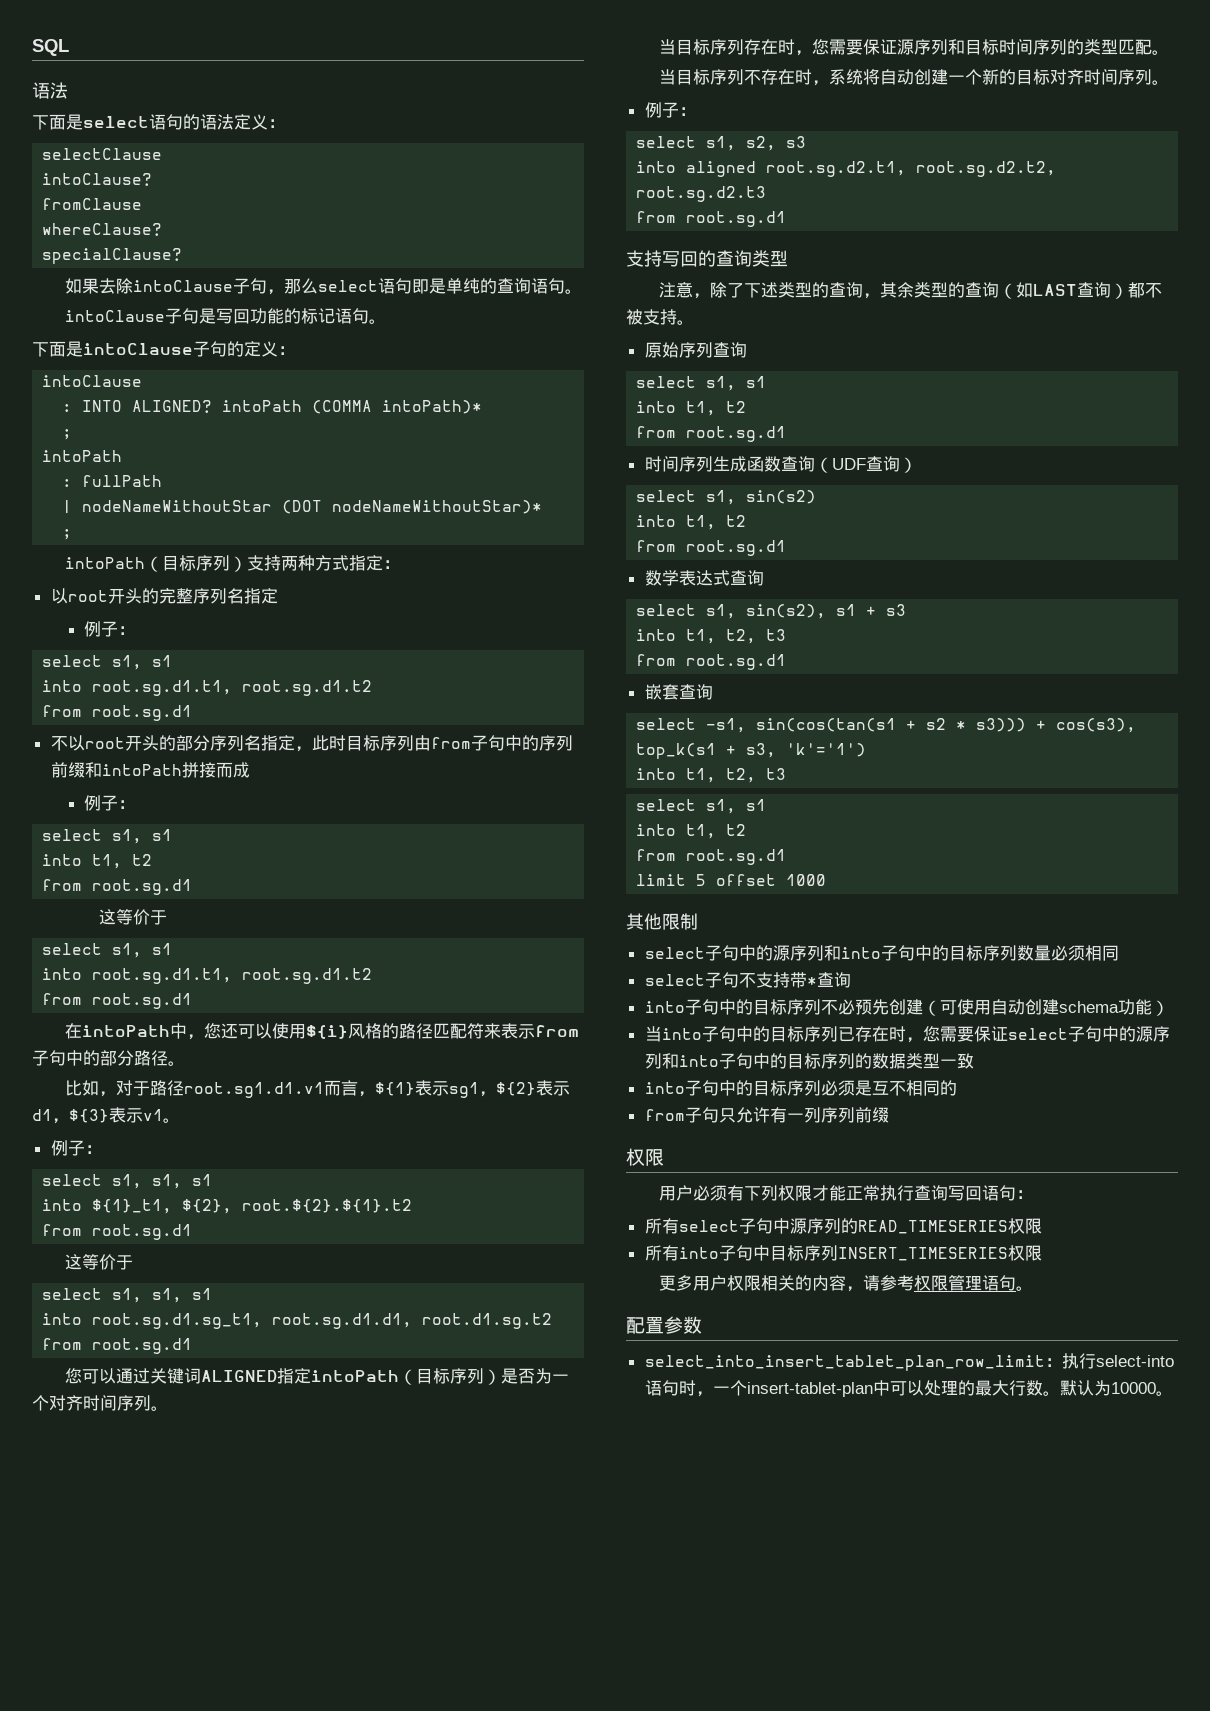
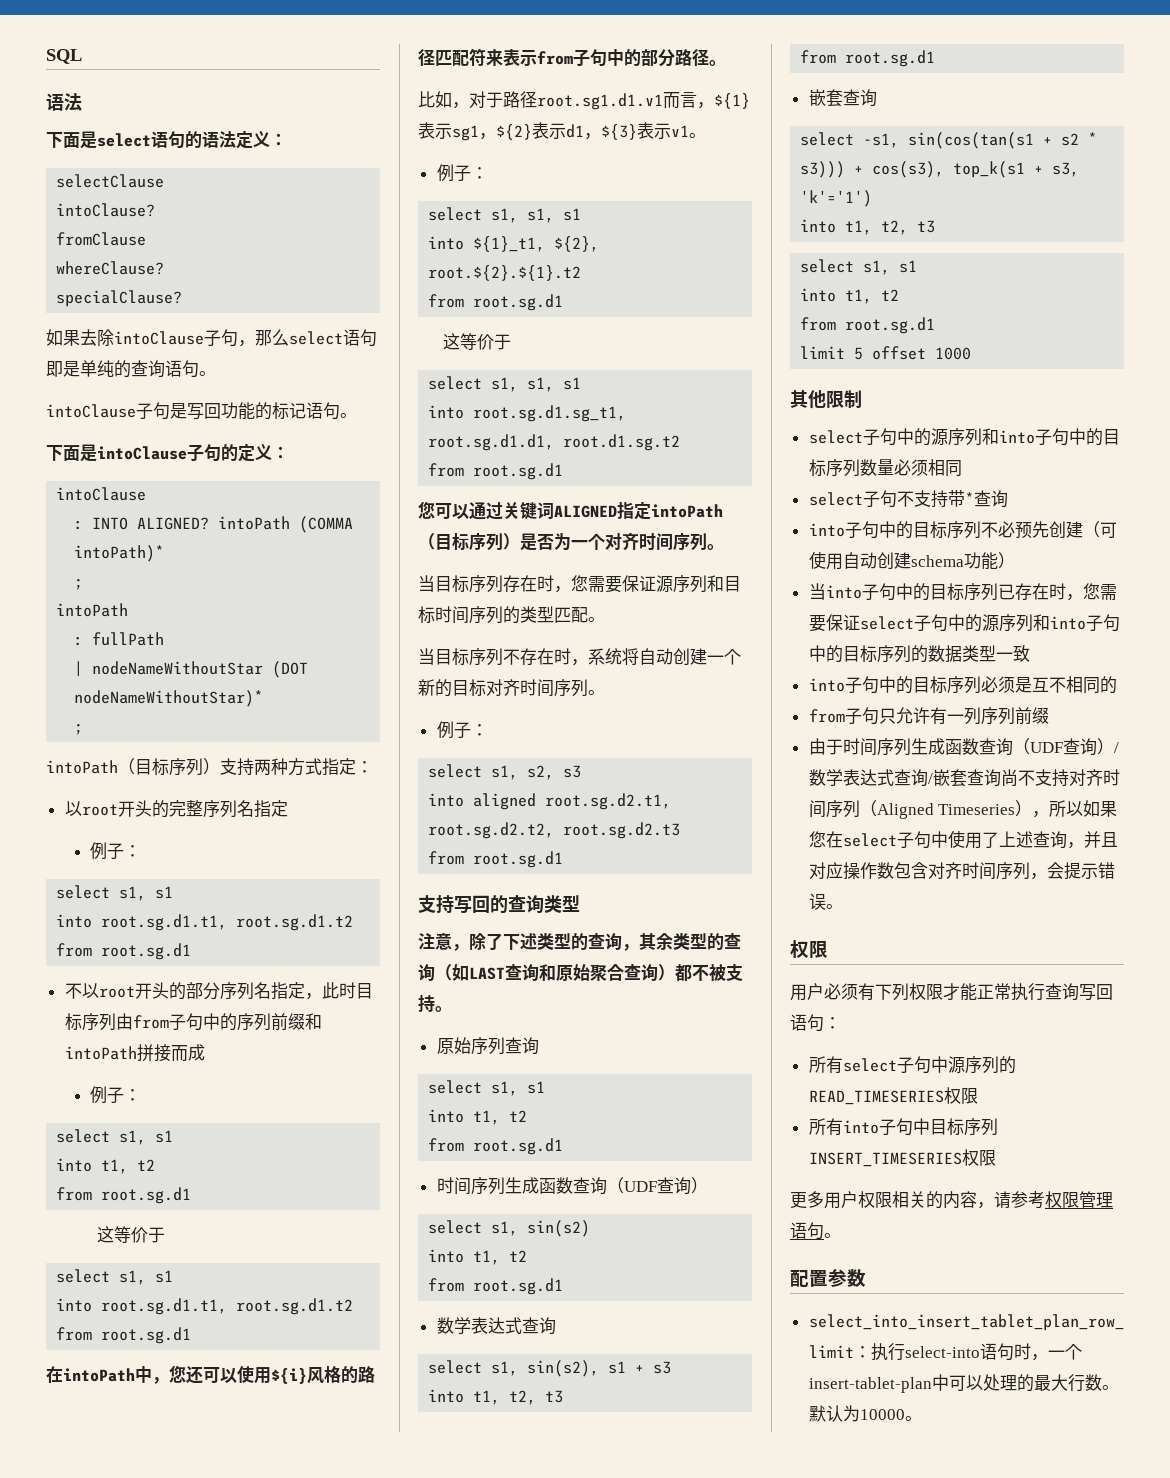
(1111, 290) none -> [539,964,658,981] 和原始聚合查询
(889, 1115) none -> [808,738,1119,756] [808,769,1120,787] [808,800,1118,819] [808,830,1118,849] [808,862,1115,880] [808,893,843,910] // 由于时间序列生成函数查询（UDF查询）/数学表达式查询/嵌套查询尚不支持对齐时间序列（Aligned Timeseries），所以如果您在select子句中使用了上述查询，并且对应操作数包含对齐时间序列，会提示错误。

